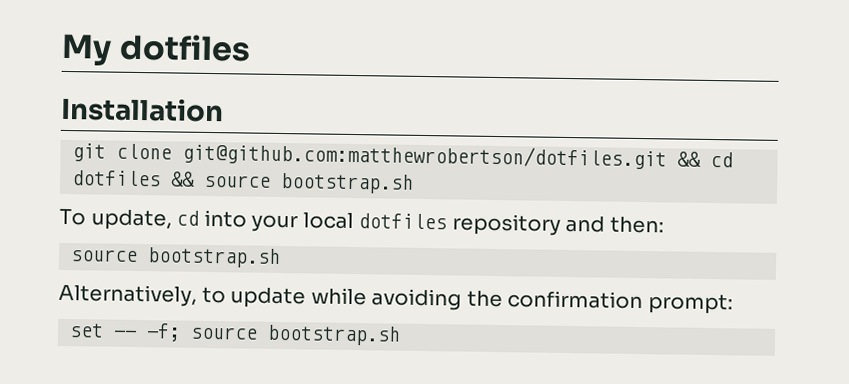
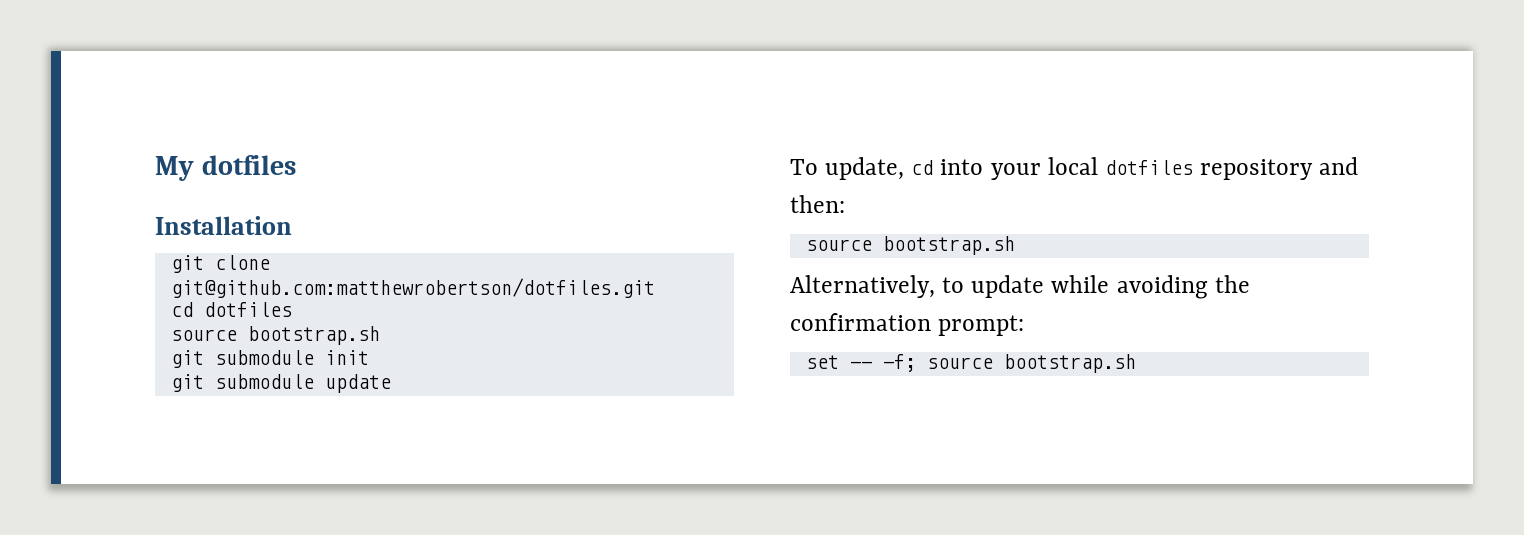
[677,151,702,167] && -> (655, 288) //
[171,171,415,194] && source bootstrap.sh -> [170,326,380,345] [170,350,369,368] [170,374,391,393] // source bootstrap.sh // git submodule init // git submodule update

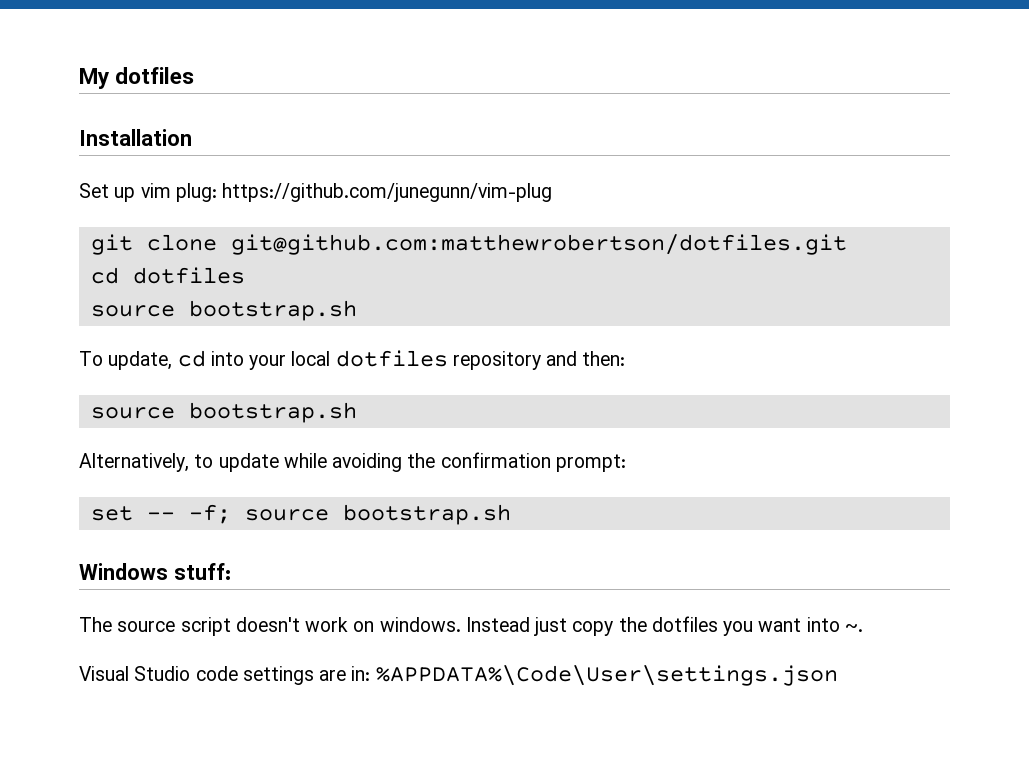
(292, 225) none -> [79,183,553,202] // Set up vim plug: https://github.com/junegunn/vim-plug
[170,350,369,368] [170,374,391,393] // git submodule init // git submodule update -> (357, 310) none
(1136, 363) none -> [79,563,231,580] [79,616,863,636] [79,665,838,686] // Windows stuff: // The source script doesn't work on windows. Instead just copy the dotfiles you want into ~. // Visual Studio code settings are in: %APPDATA%\Code\User\settings.json

